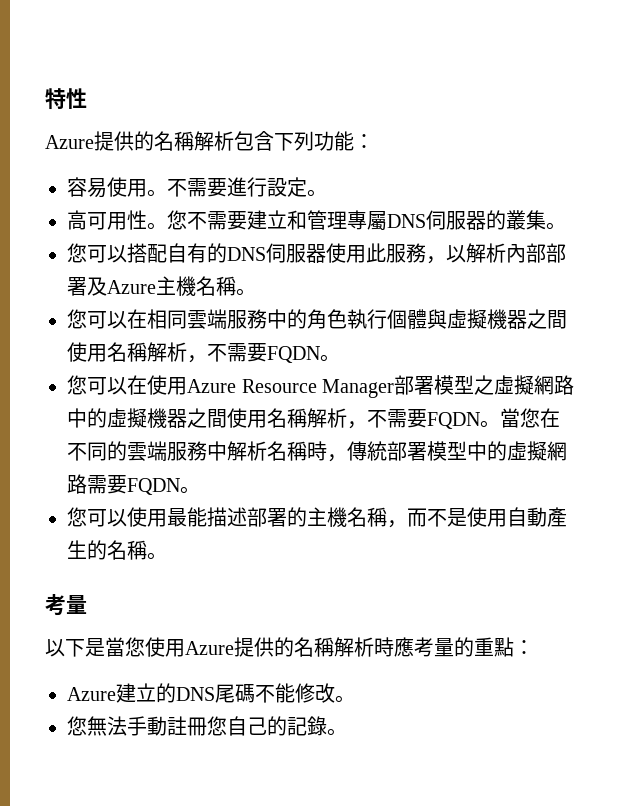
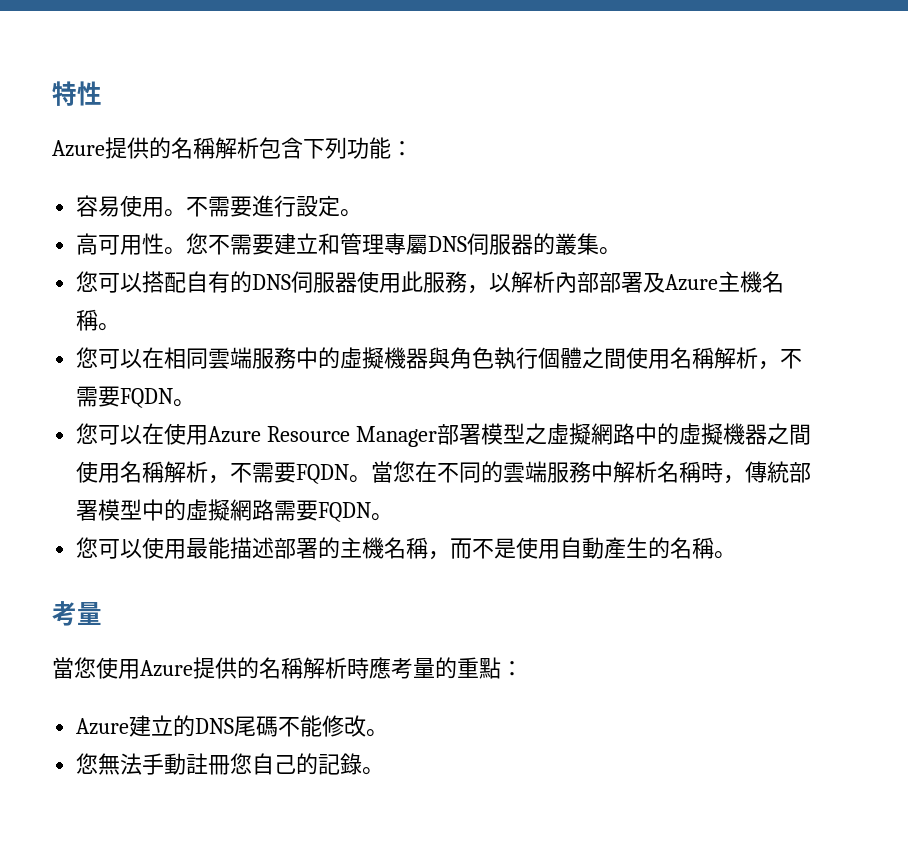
(307, 319) none -> [340,347,451,369] 虛擬機器與
[427,309,527,329] 與虛擬機器 -> (583, 358) none
[45,638,105,657] 以下是 -> (102, 613) none

